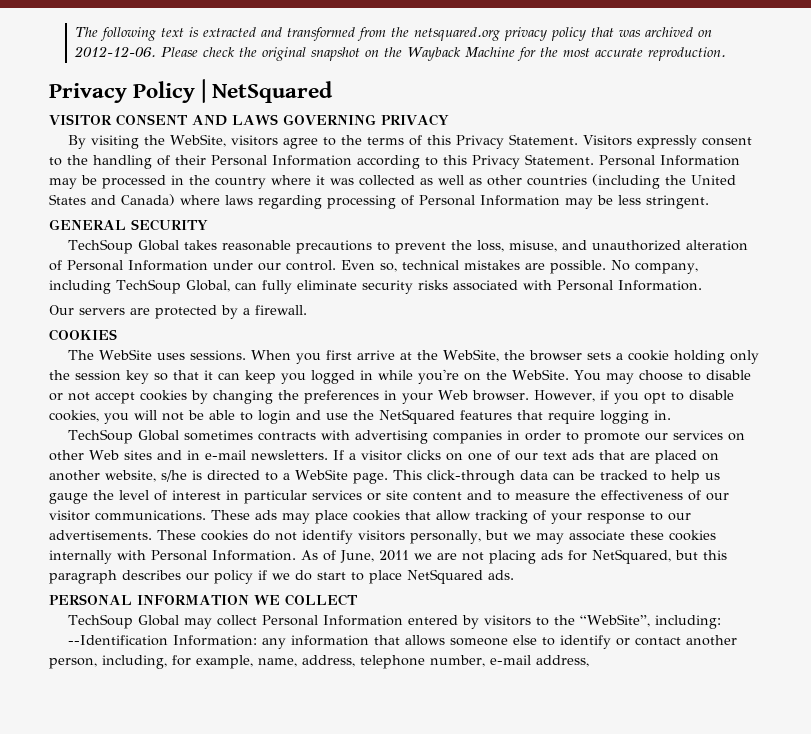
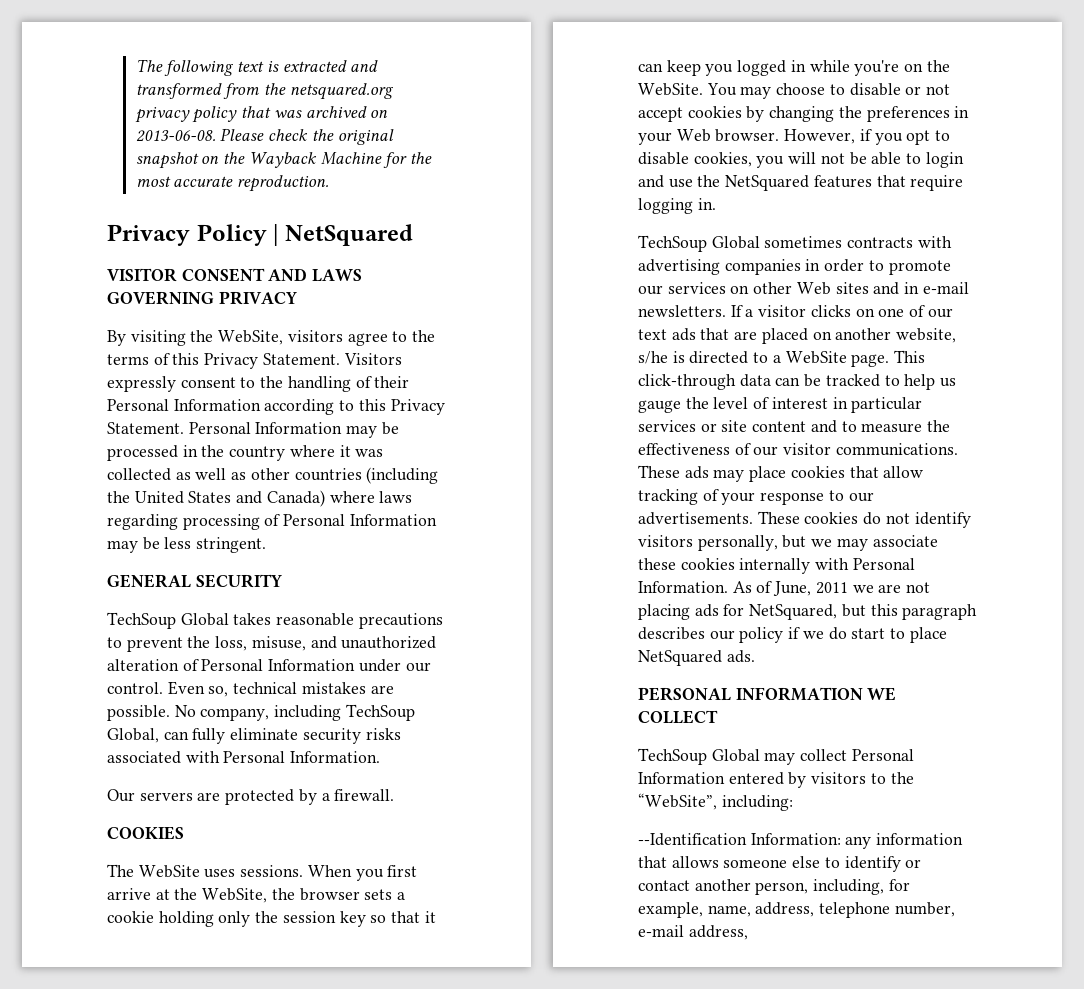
[74,46,157,57] 2012-12-06. -> [135,130,216,142] 2013-06-08.

